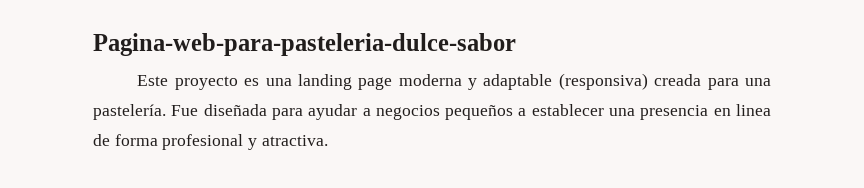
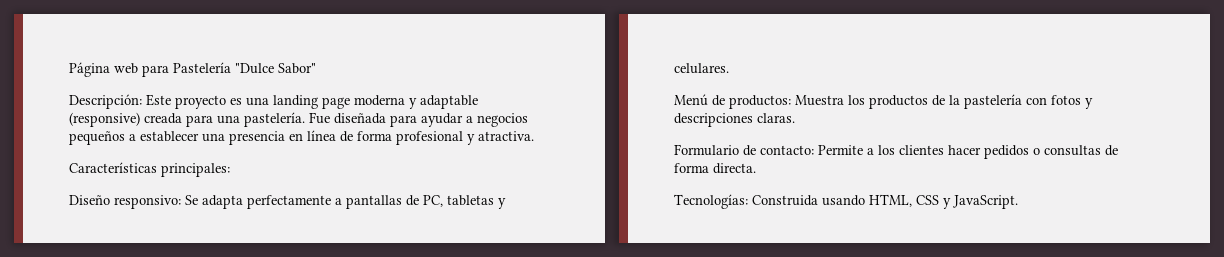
[93,33,516,56] Pagina-web-para-pasteleria-dulce-sabor // -> [69,62,316,77] [69,94,142,109] Página web para Pastelería "Dulce Sabor" // Descripción:
[558,73,648,90] (responsiva) -> [69,112,140,127] (responsive)
[736,104,771,116] linea -> [307,130,336,141] línea
(328, 140) none -> [69,162,230,177] [69,195,506,209] [674,63,729,74] [674,94,1093,109] [674,113,795,127] [674,144,1118,159] [674,163,756,174] [674,194,1018,209] // Características principales: // Diseño responsivo: Se adapta perfectamente a pantallas de PC, tabletas y celulares. // Menú de productos: Muestra los productos de la pastelería con fotos y descripciones claras. // Formulario de contacto: Permite a los clientes hacer pedidos o consultas de forma directa. // Tecnologías: Construida usando HTML, CSS y JavaScript.

